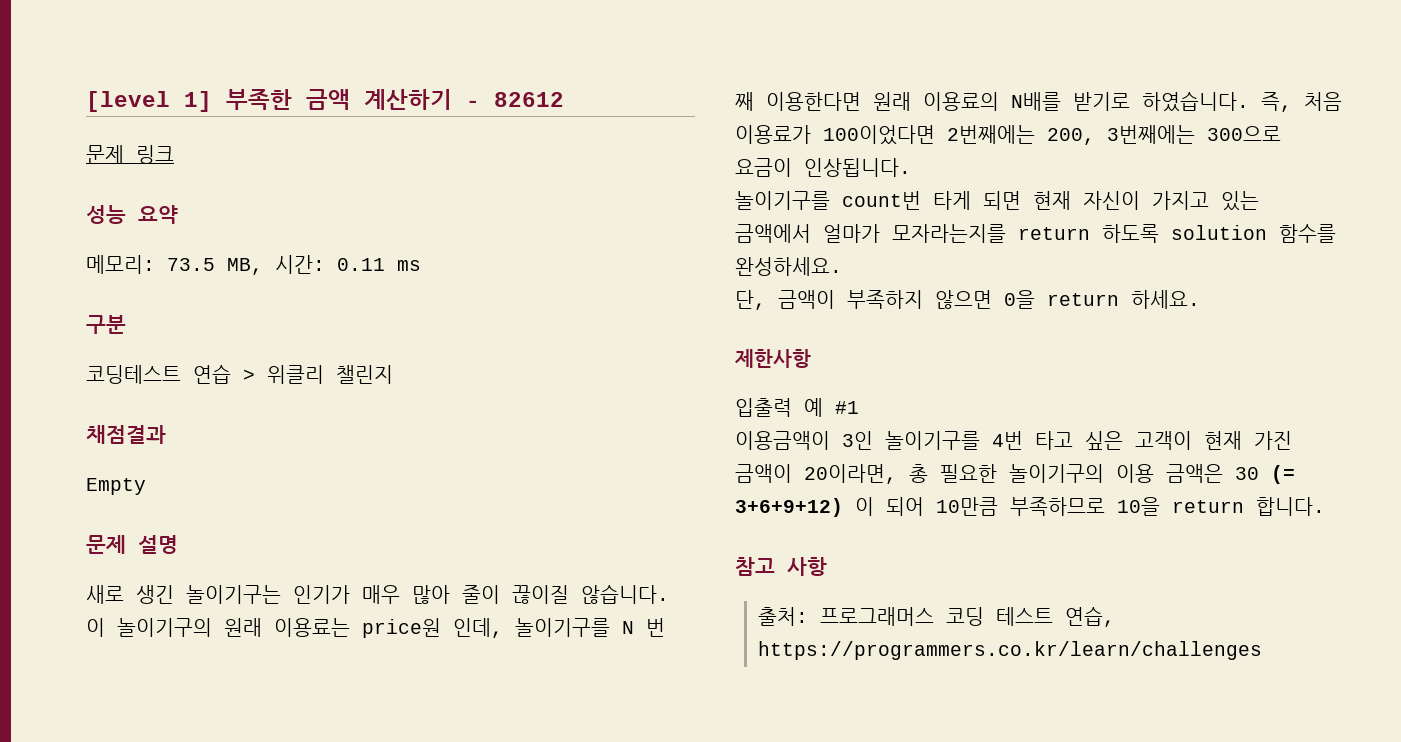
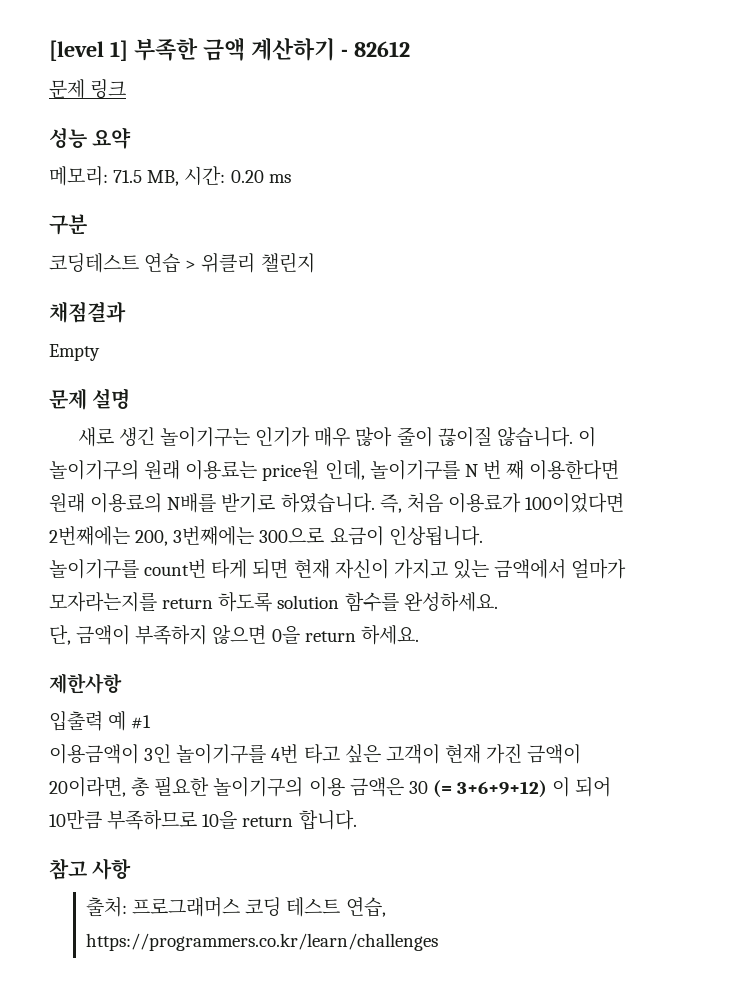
[167,258,215,271] 73.5 -> [113,170,143,183] 71.5
[337,258,385,271] 0.11 -> [230,170,264,183] 0.20

